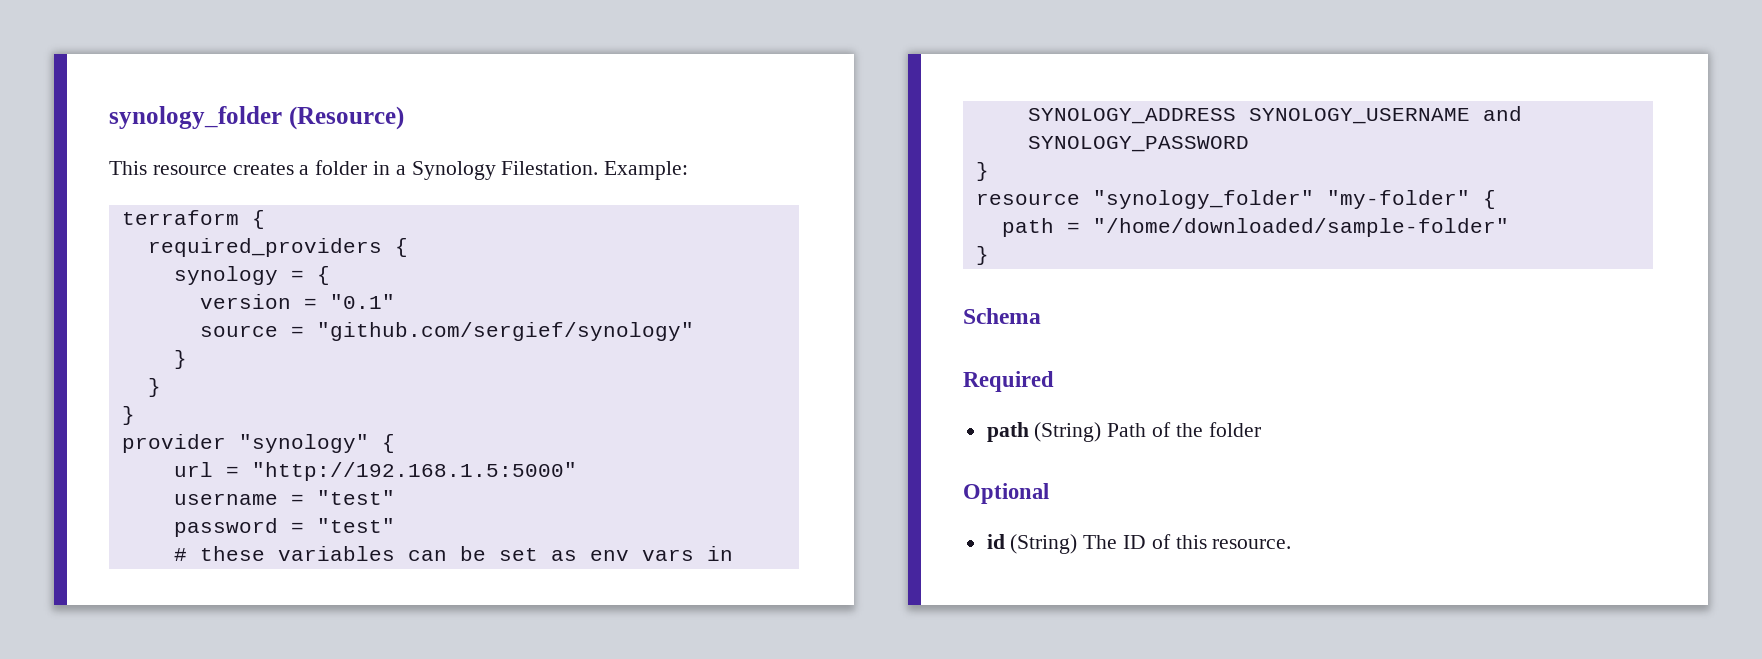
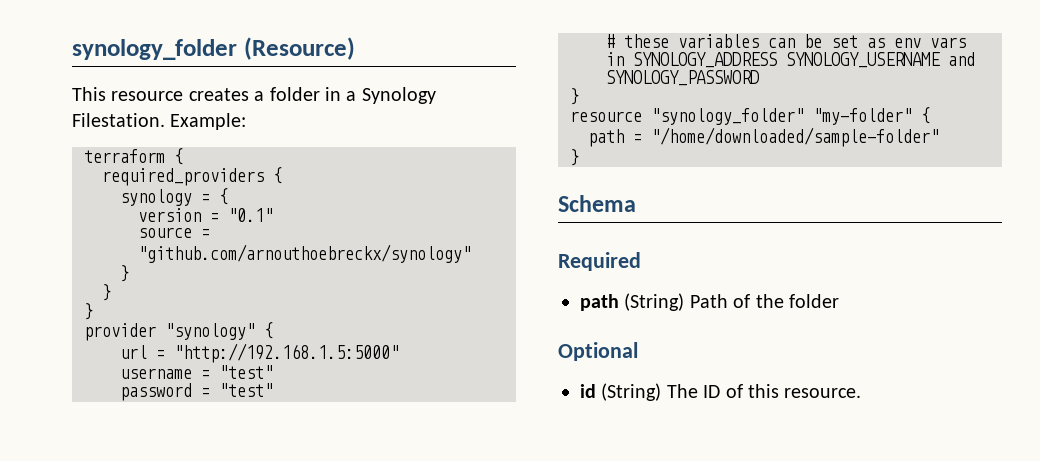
[316,322,694,341] "github.com/sergief/synology" -> [138,244,471,263] "github.com/arnouthoebreckx/synology"

